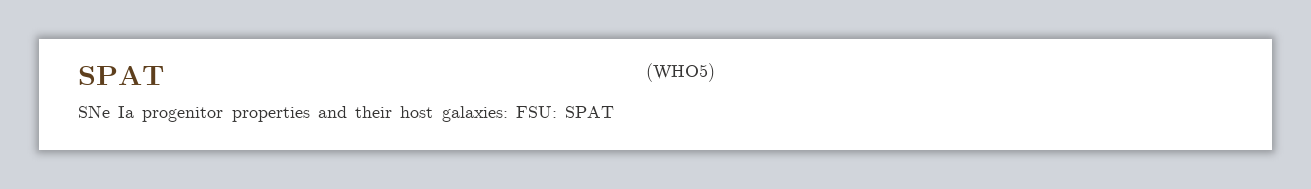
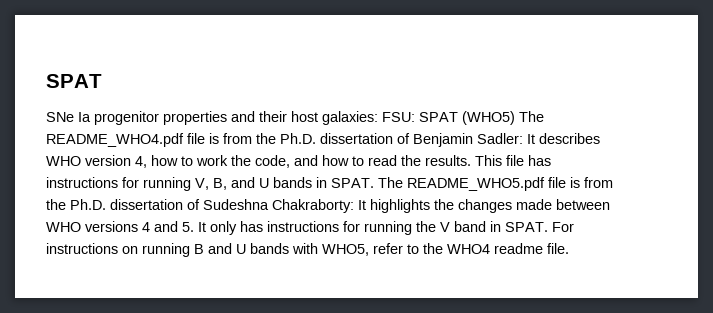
(715, 72) none -> [519,111,544,122] [46,133,600,147] [46,155,551,168] [46,177,613,191] [46,199,610,213] [46,221,574,235] [46,243,569,257] The README_WHO4.pdf file is from the Ph.D. dissertation of Benjamin Sadler: It describes WHO version 4, how to work the code, and how to read the results. This file has instructions for running V, B, and U bands in SPAT. The README_WHO5.pdf file is from the Ph.D. dissertation of Sudeshna Chakraborty: It highlights the changes made between WHO versions 4 and 5. It only has instructions for running the V band in SPAT. For instructions on running B and U bands with WHO5, refer to the WHO4 readme file.

